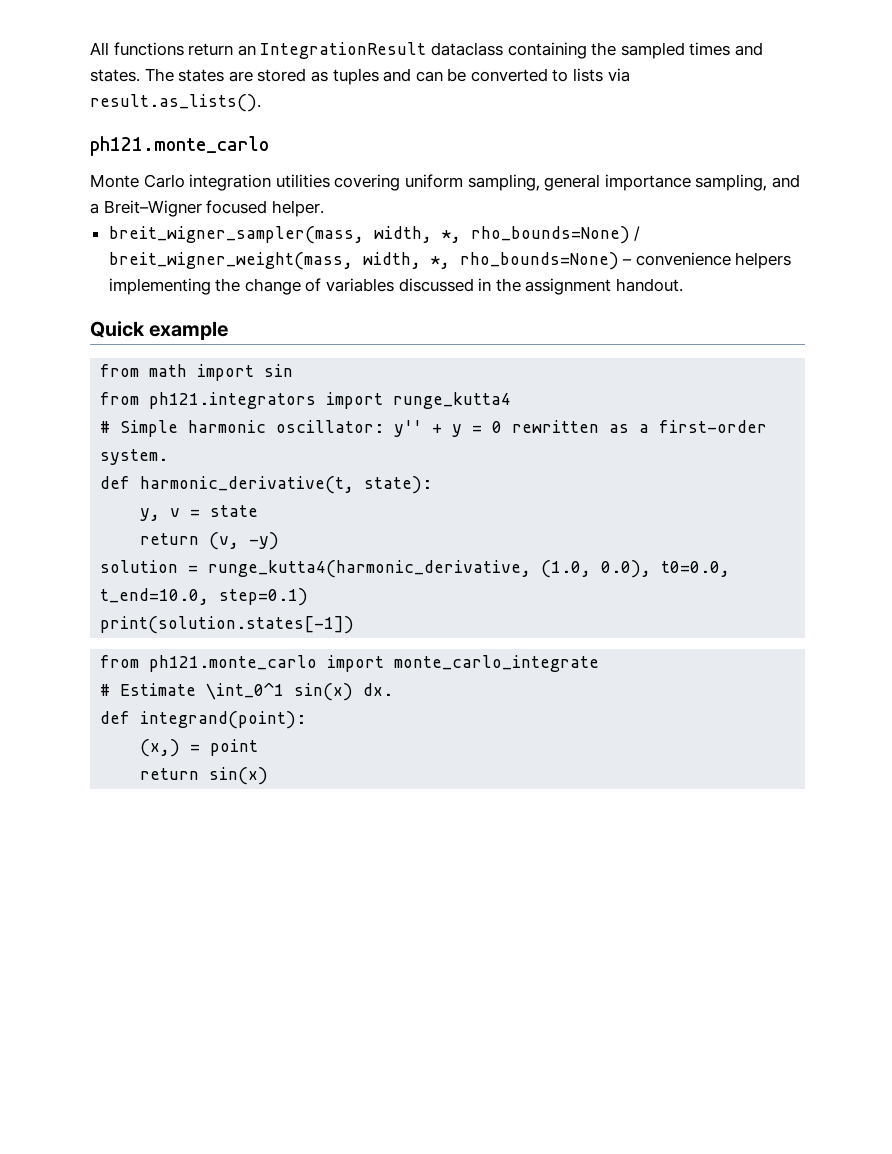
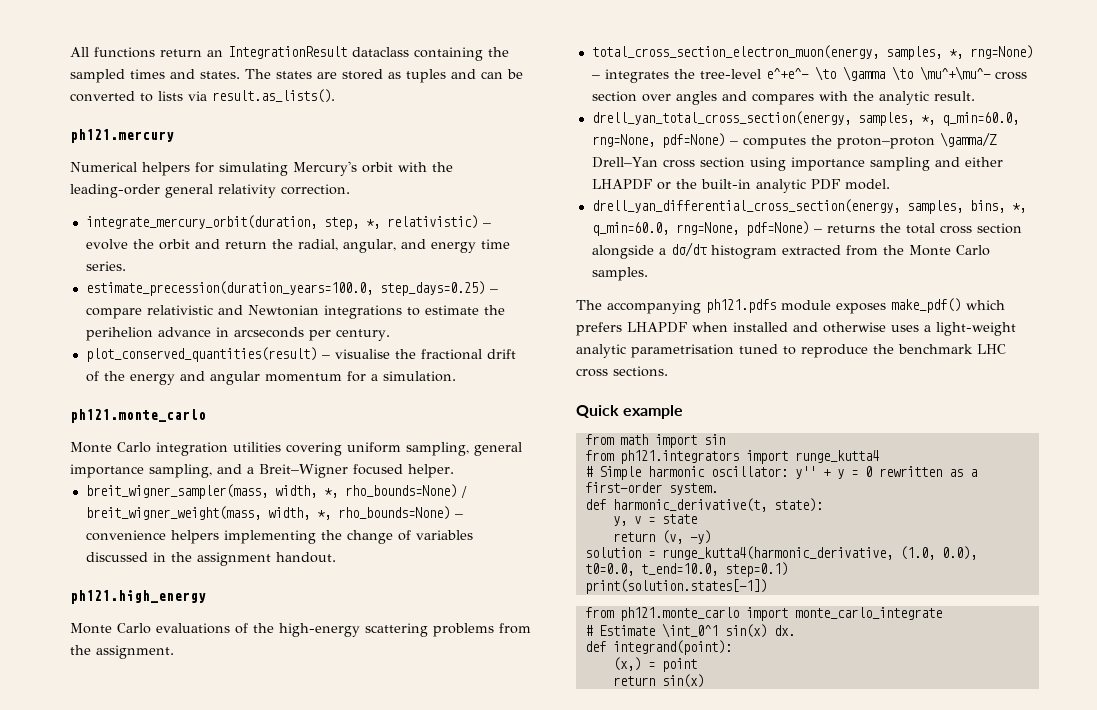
(261, 103) none -> [70,129,174,143] [70,161,453,176] [70,184,350,198] [85,215,491,230] [85,239,510,253] [85,261,126,271] [85,281,498,296] [85,305,505,319] [85,327,390,341] [85,347,516,362] [85,371,456,385] // ph121.mercury // Numerical helpers for simulating Mercury's orbit with the leading-order general relativity correction. // integrate_mercury_orbit(duration, step, *, relativistic) – evolve the orbit and return the radial, angular, and energy time series. // estimate_precession(duration_years=100.0, step_days=0.25) – compare relativistic and Newtonian integrations to estimate the perihelion advance in arcseconds per century. // plot_conserved_quantities(result) – visualise the fractional drift of the energy and angular momentum for a simulation.
(684, 285) none -> [70,590,206,604] [70,623,531,637] [70,645,174,659] [591,45,1033,60] [591,66,1027,83] [591,91,975,105] [591,111,1019,126] [591,132,997,149] [591,157,1003,171] [591,179,890,193] [591,199,1026,214] [591,221,1022,236] [591,242,990,259] [591,267,648,281] [576,298,1005,314] [576,322,1016,336] [576,344,1006,358] [576,366,668,377] // ph121.high_energy // Monte Carlo evaluations of the high-energy scattering problems from the assignment. // total_cross_section_electron_muon(energy, samples, *, rng=None) – integrates the tree-level e^+e^- \to \gamma \to \mu^+\mu^- cross section over angles and compares with the analytic result. // drell_yan_total_cross_section(energy, samples, *, q_min=60.0, rng=None, pdf=None) – computes the proton–proton \gamma/Z Drell–Yan cross section using importance sampling and either LHAPDF or the built-in analytic PDF model. // drell_yan_differential_cross_section(energy, samples, bins, *, q_min=60.0, rng=None, pdf=None) – returns the total cross section alongside a dσ/dτ histogram extracted from the Monte Carlo samples. // The accompanying ph121.pdfs module exposes make_pdf() which prefers LHAPDF when installed and otherwise uses a light-weight analytic parametrisation tuned to reproduce the benchmark LHC cross sections.

